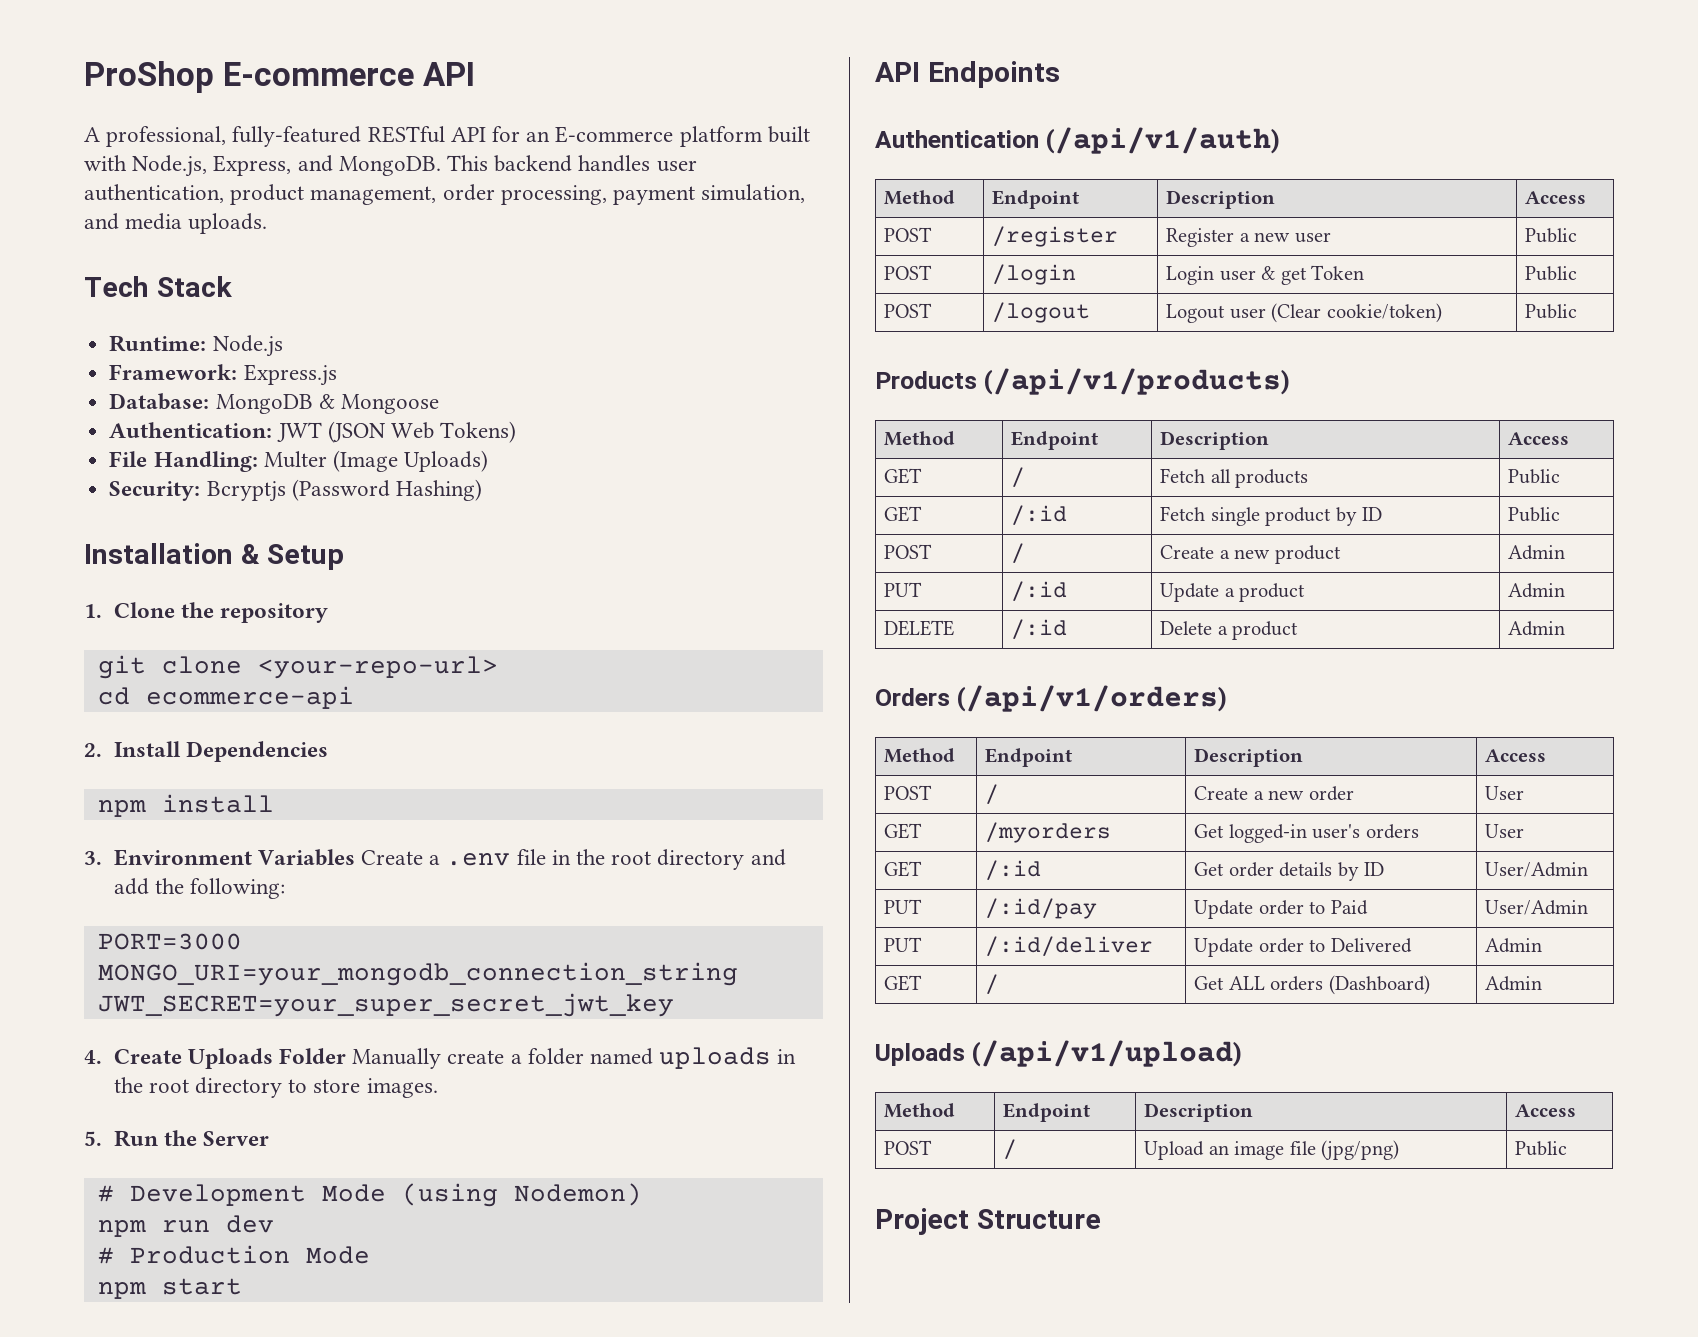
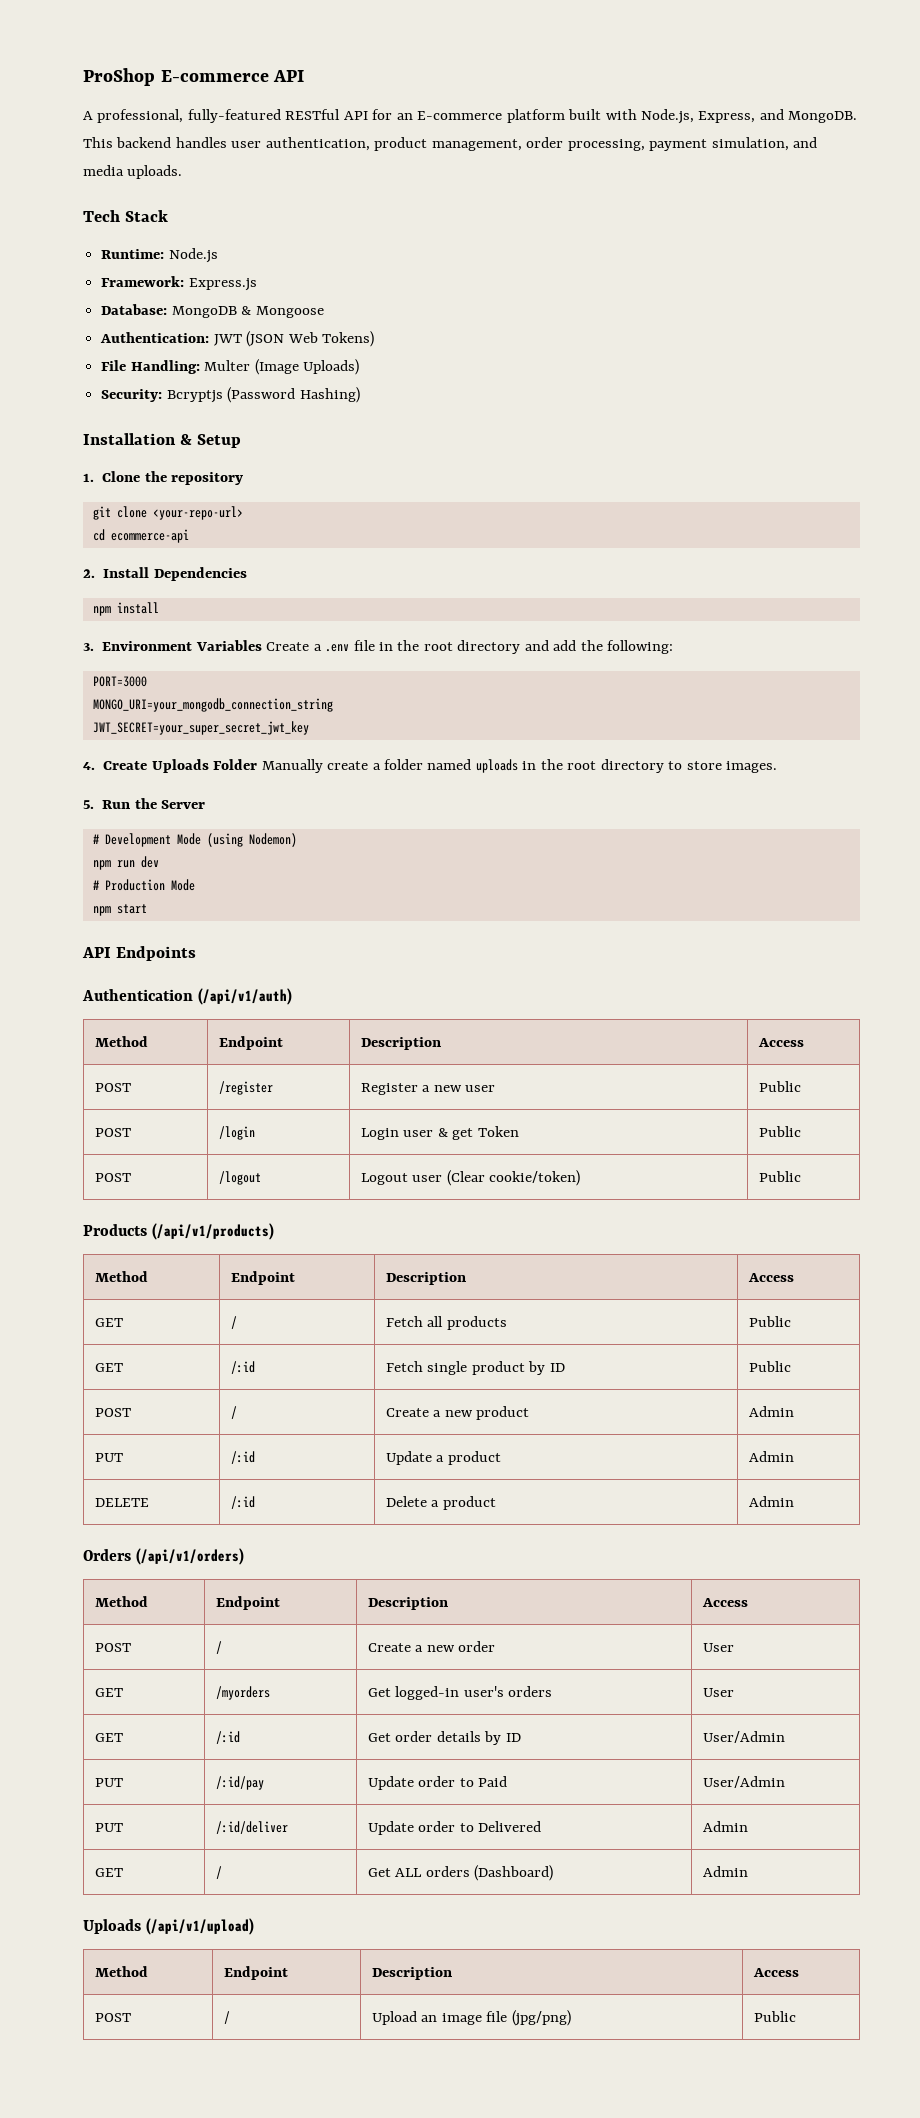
[875,1208,1101,1235] // Project Structure -> (796, 2016) none

